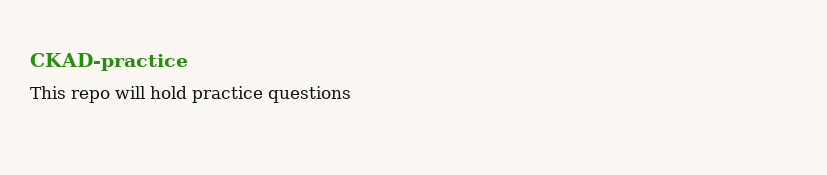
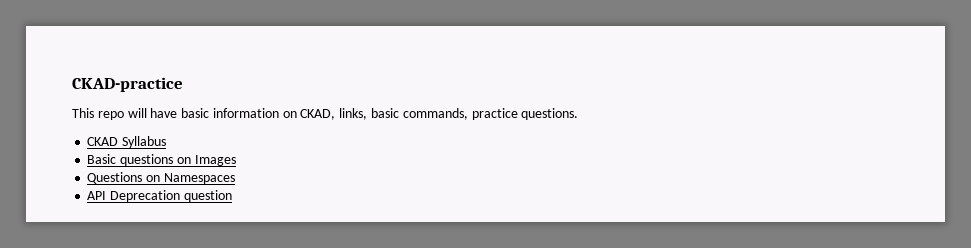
[150,86,351,103] hold practice questions -> [150,108,579,120] [87,136,167,148] [87,154,236,166] [87,172,235,184] [87,190,232,202] have basic information on CKAD, links, basic commands, practice questions. // CKAD Syllabus // Basic questions on Images // Questions on Namespaces // API Deprecation question

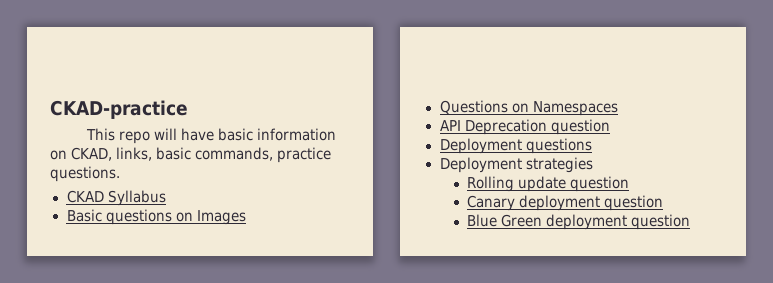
(232, 196) none -> [439,138,592,154] [439,157,593,173] [467,176,630,192] [467,195,664,211] [467,214,691,230] // Deployment questions // Deployment strategies // Rolling update question // Canary deployment question // Blue Green deployment question

